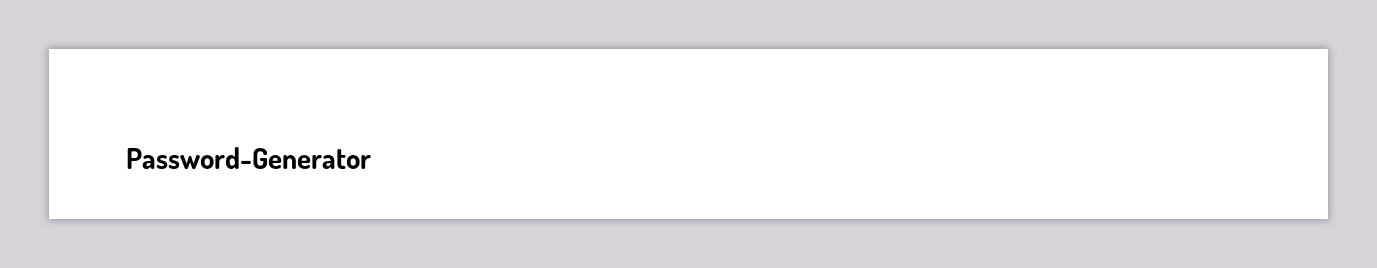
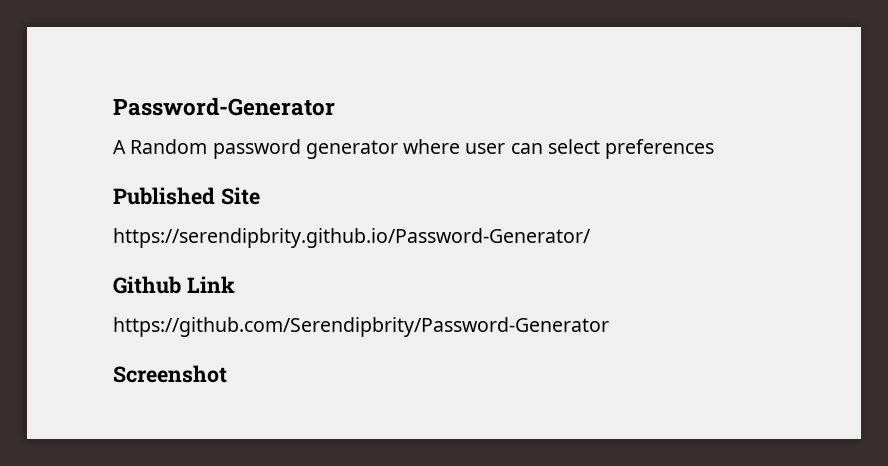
(371, 158) none -> [113,139,715,159] [113,187,260,205] [113,228,591,248] [113,276,235,294] [113,317,609,337] [113,365,227,383] // A Random password generator where user can select preferences // Published Site // https://serendipbrity.github.io/Password-Generator/ // Github Link // https://github.com/Serendipbrity/Password-Generator // Screenshot

